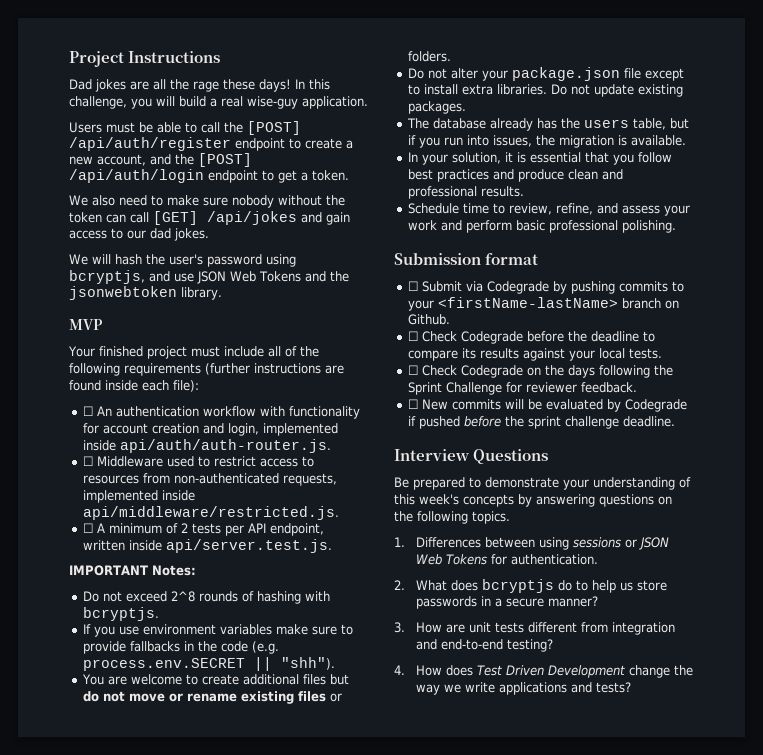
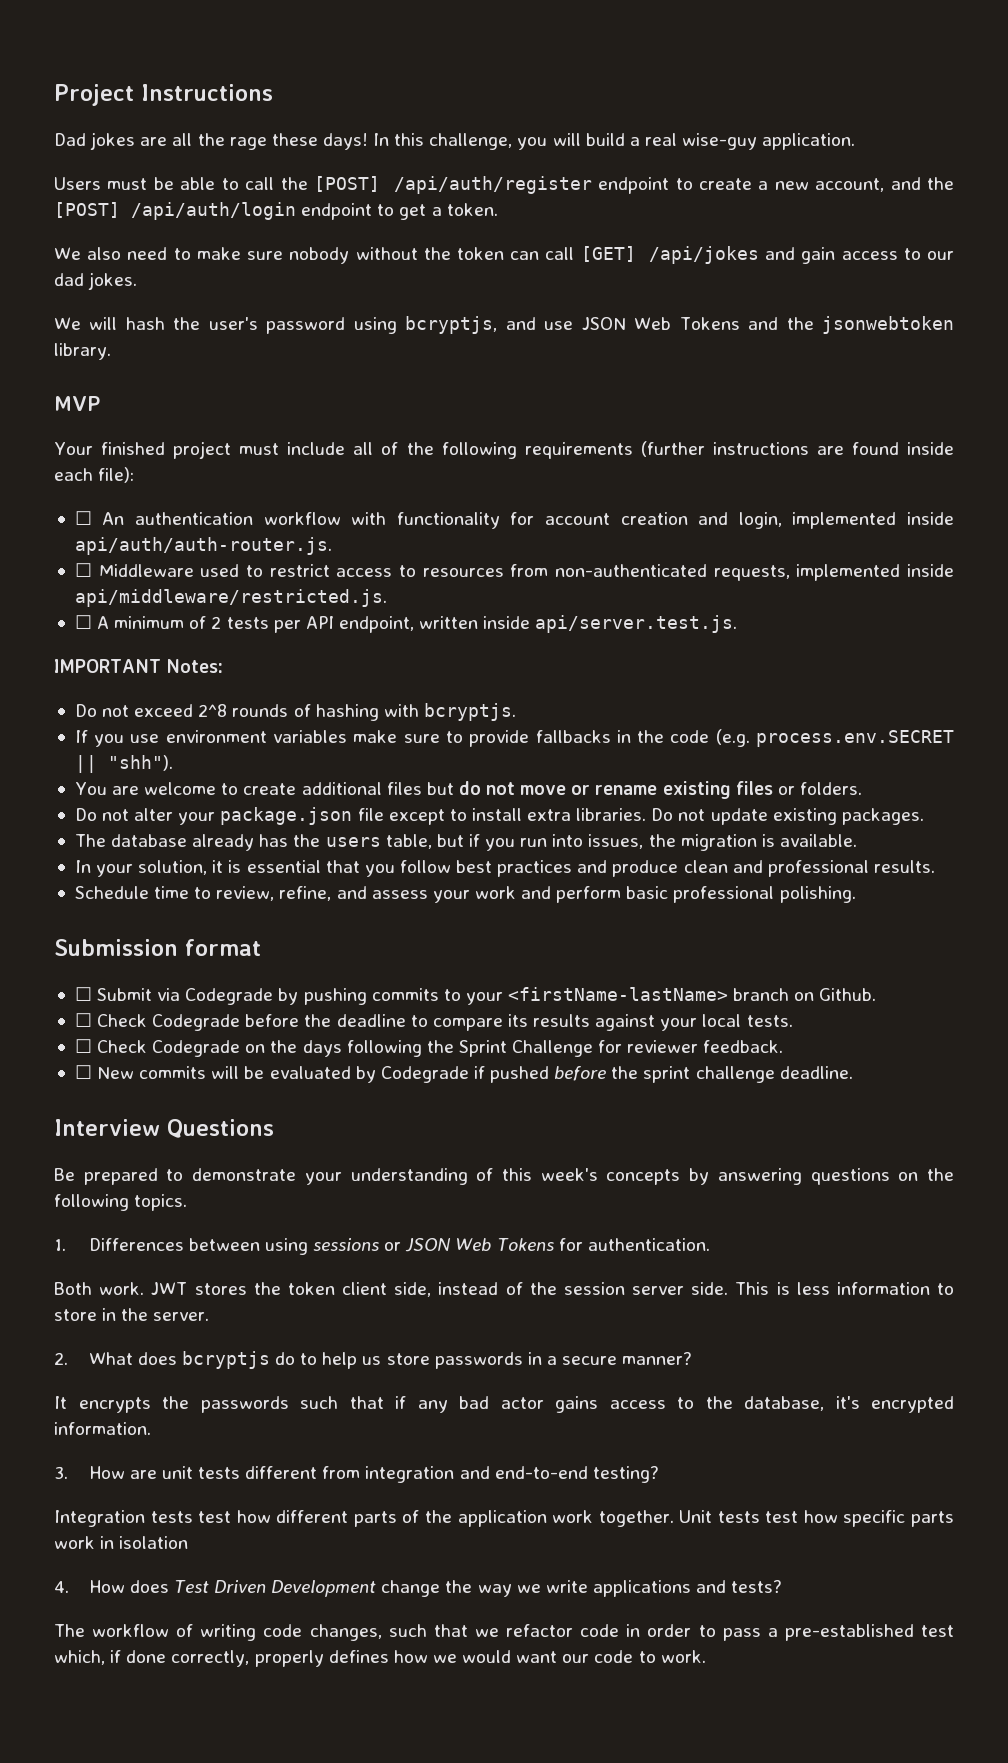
(599, 559) none -> [54,1282,954,1297] [54,1308,210,1321] // Both work. JWT stores the token client side, instead of the session server side. This is less information to store in the server.
(599, 601) none -> [54,1396,954,1413] [54,1422,151,1435] // It encrypts the passwords such that if any bad actor gains access to the database, it's encrypted information.
(554, 645) none -> [54,1510,954,1527] [54,1536,189,1549] // Integration tests test how different parts of the application work together. Unit tests test how specific parts work in isolation
(632, 687) none -> [54,1624,955,1641] [54,1650,706,1667] // The workflow of writing code changes, such that we refactor code in order to pass a pre-established test which, if done correctly, properly defines how we would want our code to work.

